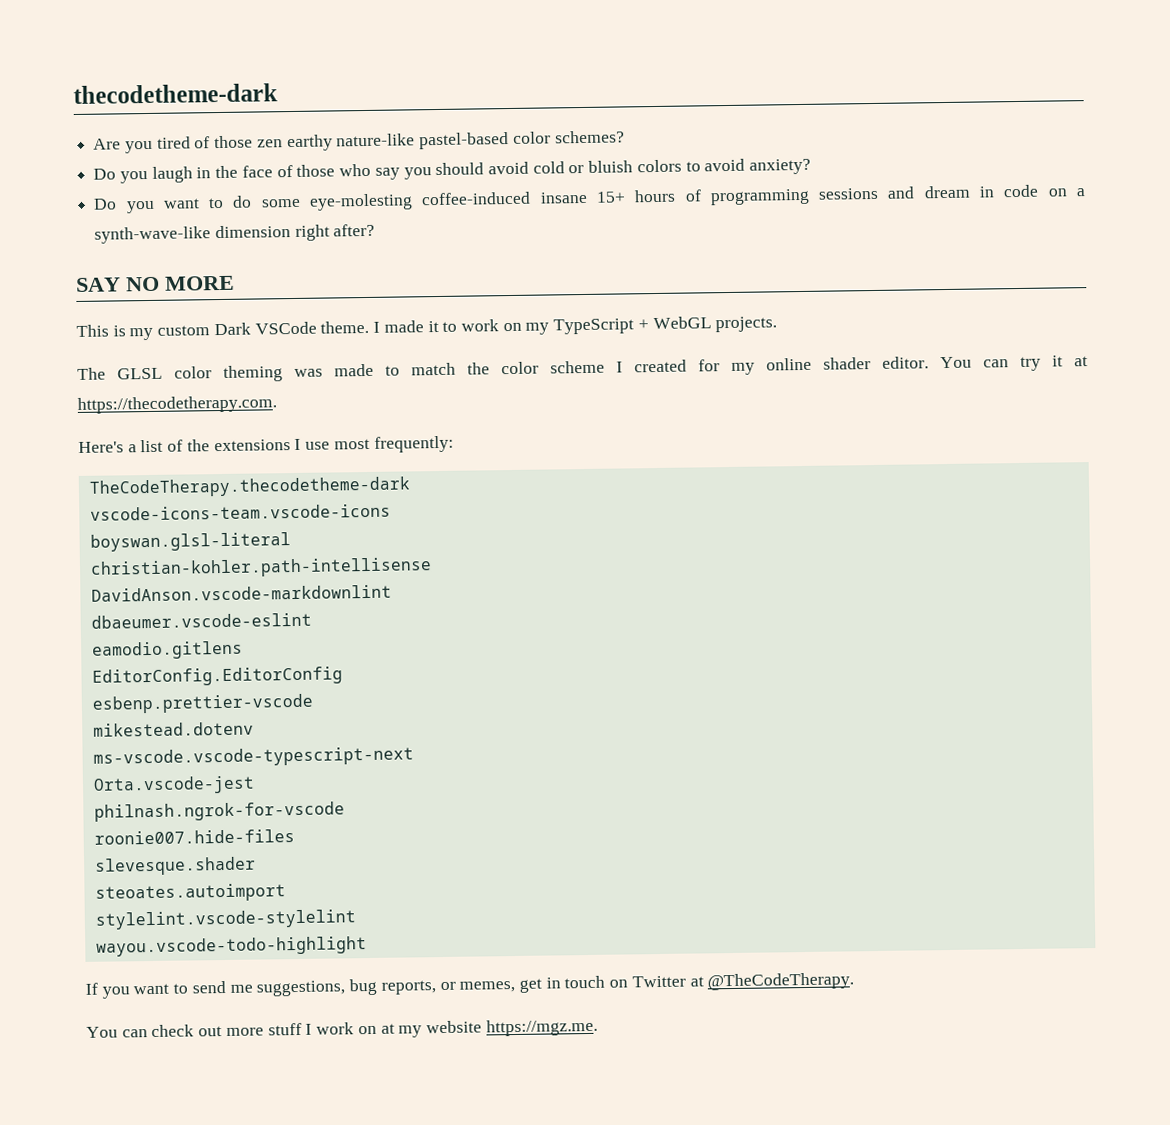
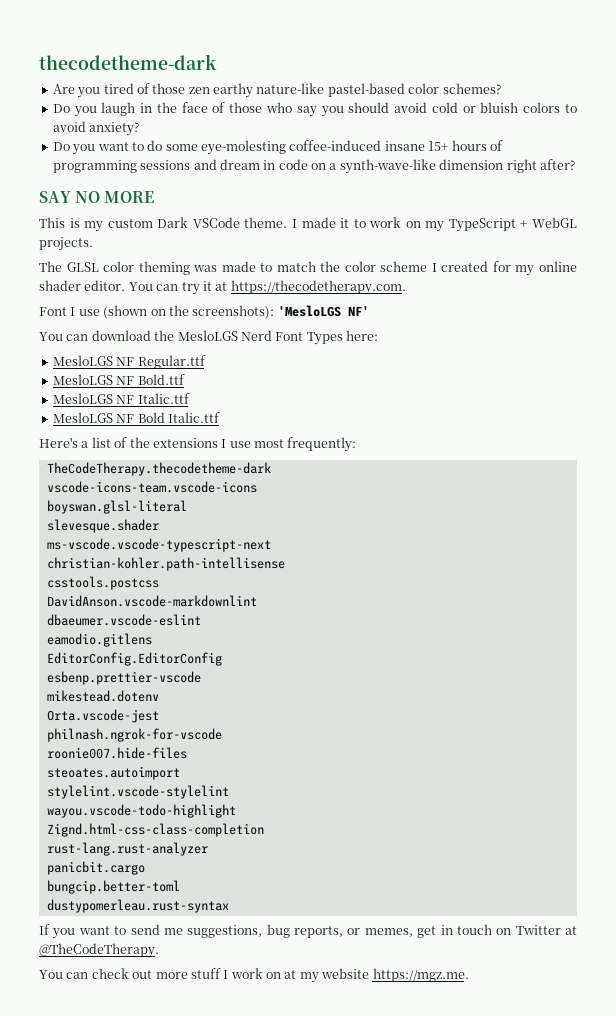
(277, 404) none -> [39,305,369,319] [39,330,378,345] [52,355,206,369] [52,374,185,385] [52,393,190,404] [52,412,220,423] // Font I use (shown on the screenshots): 'MesloLGS NF' // You can download the MesloLGS Nerd Font Types here: // MesloLGS NF Regular.ttf // MesloLGS NF Bold.ttf // MesloLGS NF Italic.ttf // MesloLGS NF Bold Italic.ttf
(291, 542) none -> [46,519,159,533] [46,538,271,552] // slevesque.shader // ms-vscode.vscode-typescript-next
(432, 568) none -> [46,576,159,590] // csstools.postcss
[92,746,414,768] // ms-vscode.vscode-typescript-next -> (159, 696) none
[94,856,256,876] // slevesque.shader -> (187, 753) none
(367, 946) none -> [46,823,264,837] [46,842,208,856] [46,861,145,875] [46,880,180,894] [46,899,229,913] // Zignd.html-css-class-completion // rust-lang.rust-analyzer // panicbit.cargo // bungcip.better-toml // dustypomerleau.rust-syntax

